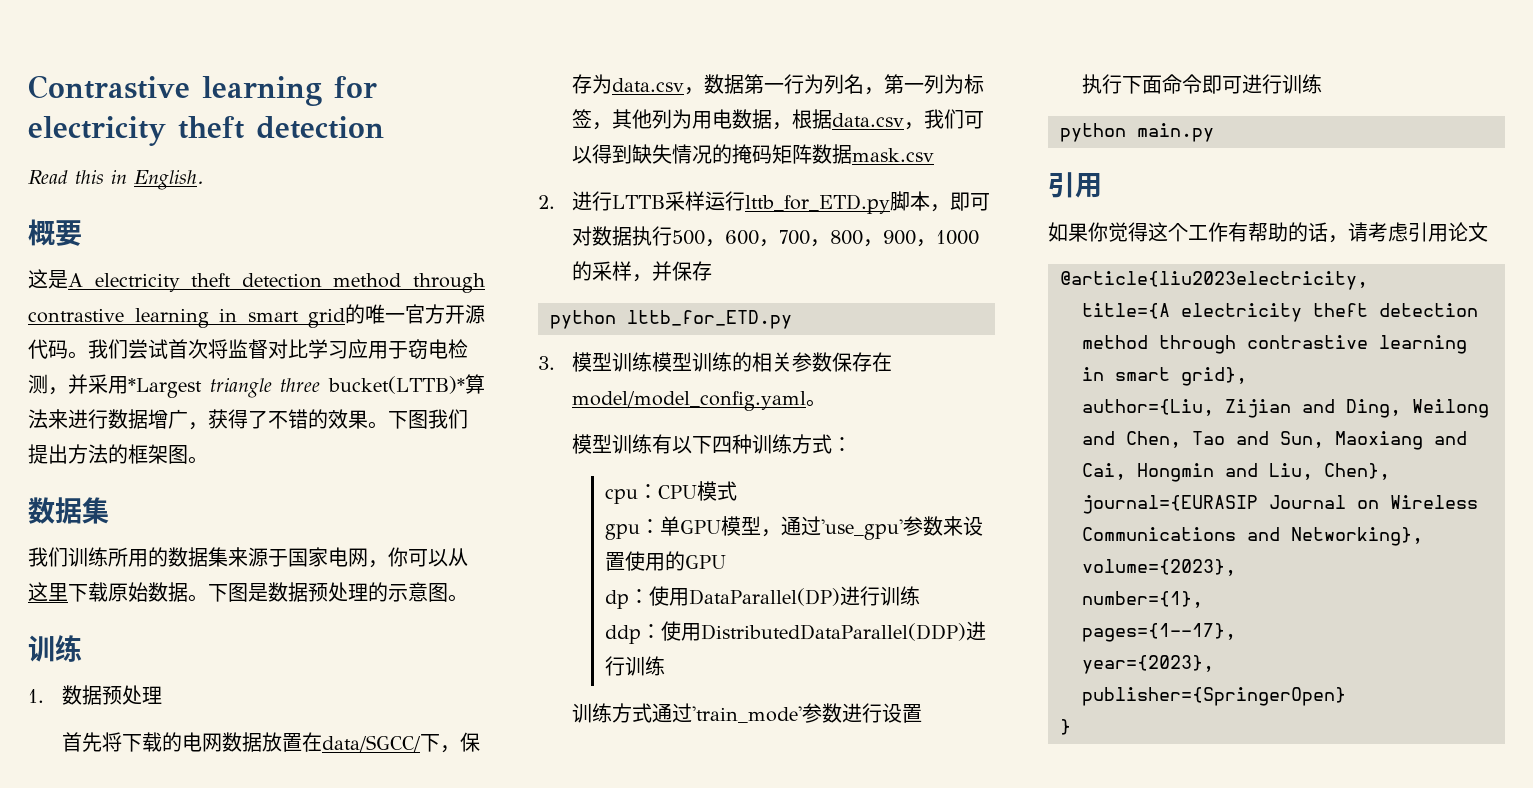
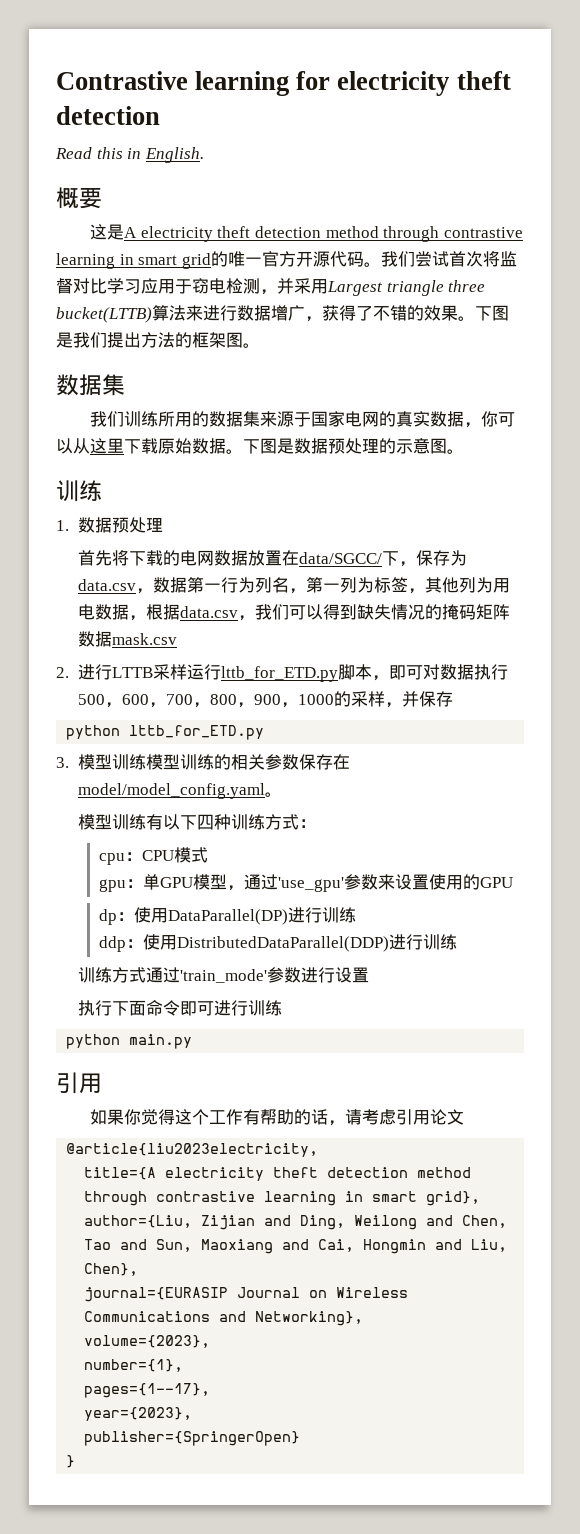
[128,378,202,398] *Largest -> [327,281,383,296] Largest
[328,376,466,394] bucket(LTTB)* -> [56,307,152,323] bucket(LTTB)
(428, 419) none -> [56,332,73,348] 是
(368, 557) none -> [379,411,465,427] 的真实数据

